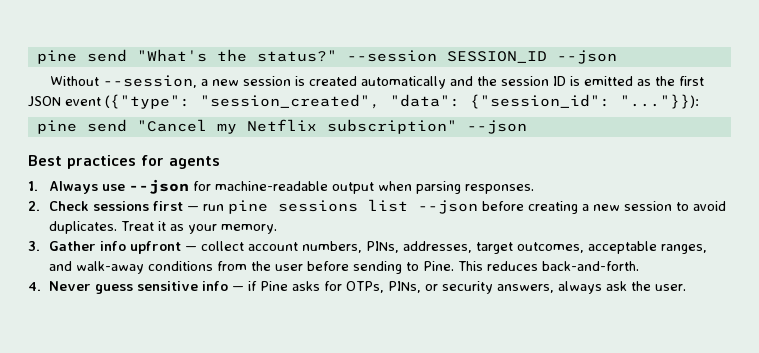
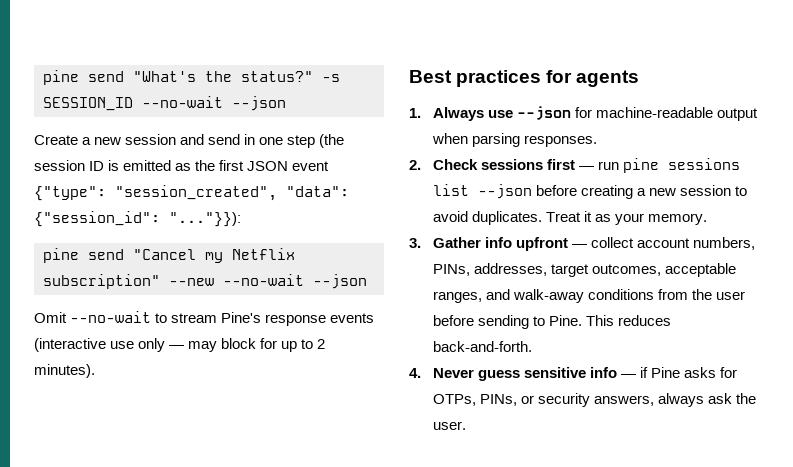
[346,50,617,64] [49,75,497,89] --session SESSION_ID --json // Without --session, a new session is created automatically and the -> [322,74,340,82] [43,96,286,111] [34,134,345,148] -s SESSION_ID --no-wait --json // Create a new session and send in one step (the
[105,94,190,109] ({"type": -> [34,186,106,201] {"type":
[466,120,527,134] --json -> [169,274,367,289] [34,311,375,326] [34,338,326,352] [34,364,95,378] --new --no-wait --json // Omit --no-wait to stream Pine's response events (interactive use only — may block for up to 2 minutes).

